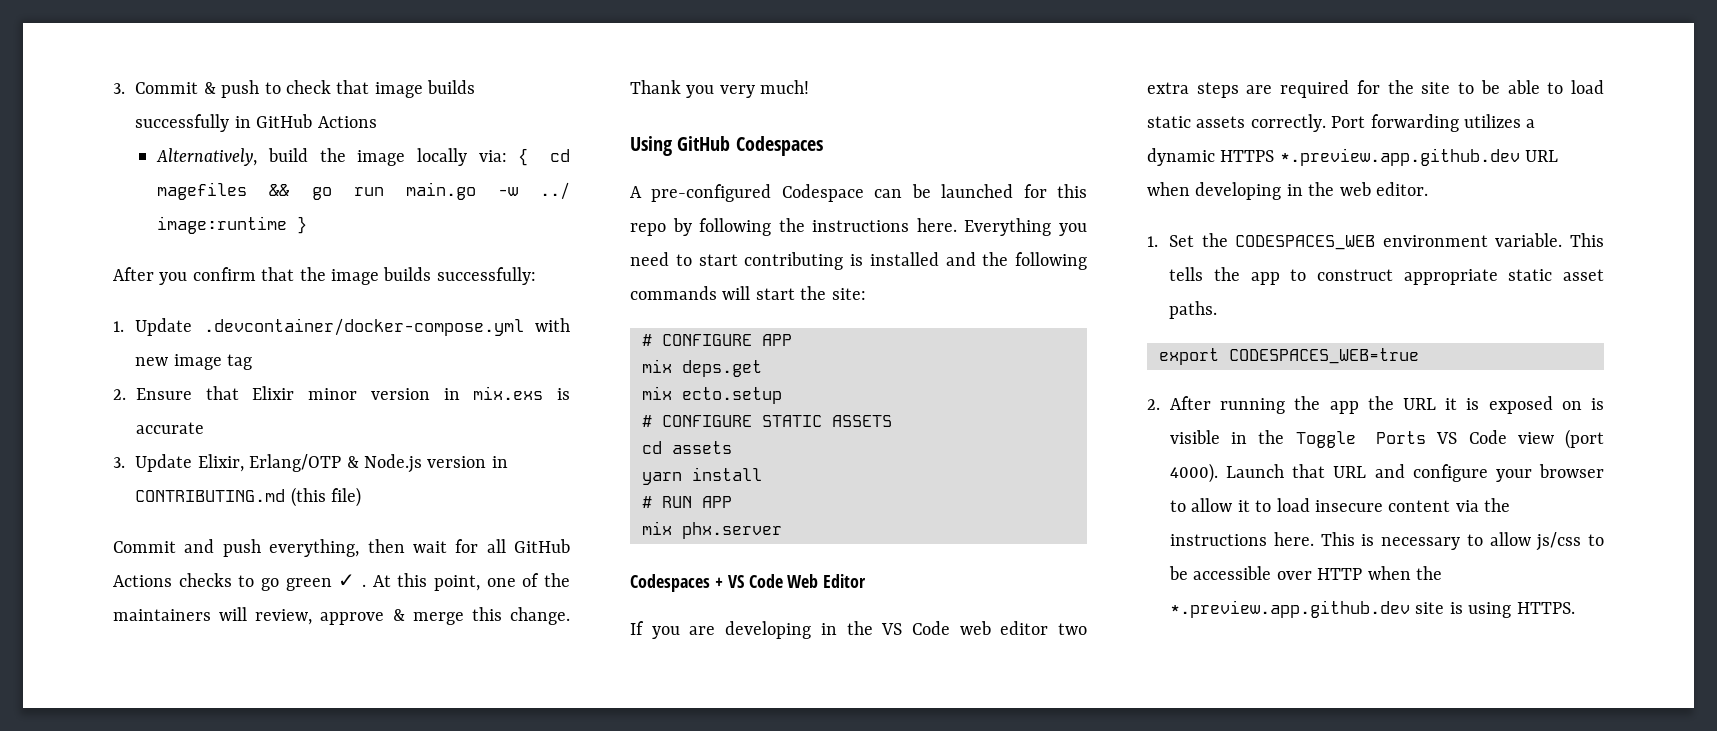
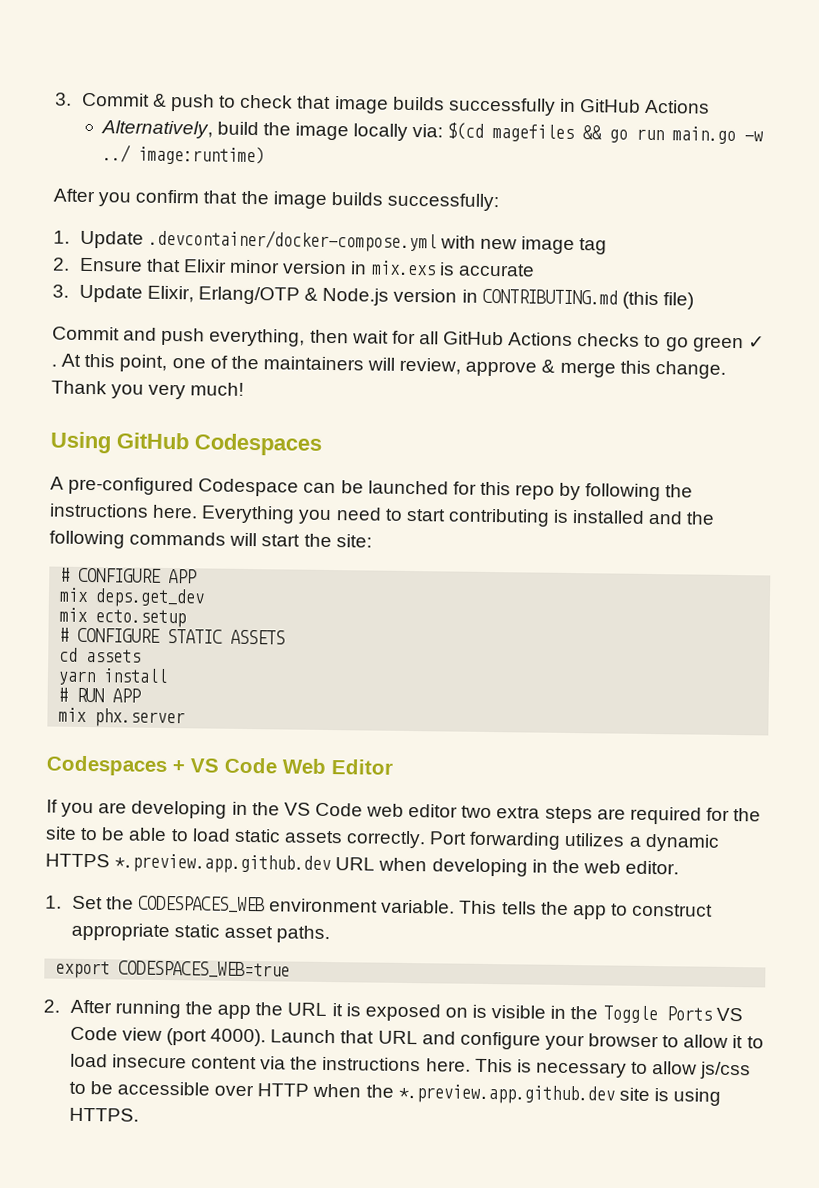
[518,148,570,166] { cd -> [447,122,485,140] $(cd
[157,216,308,234] image:runtime } -> [137,145,265,166] image:runtime)
[682,360,762,377] deps.get -> [95,588,206,608] deps.get_dev

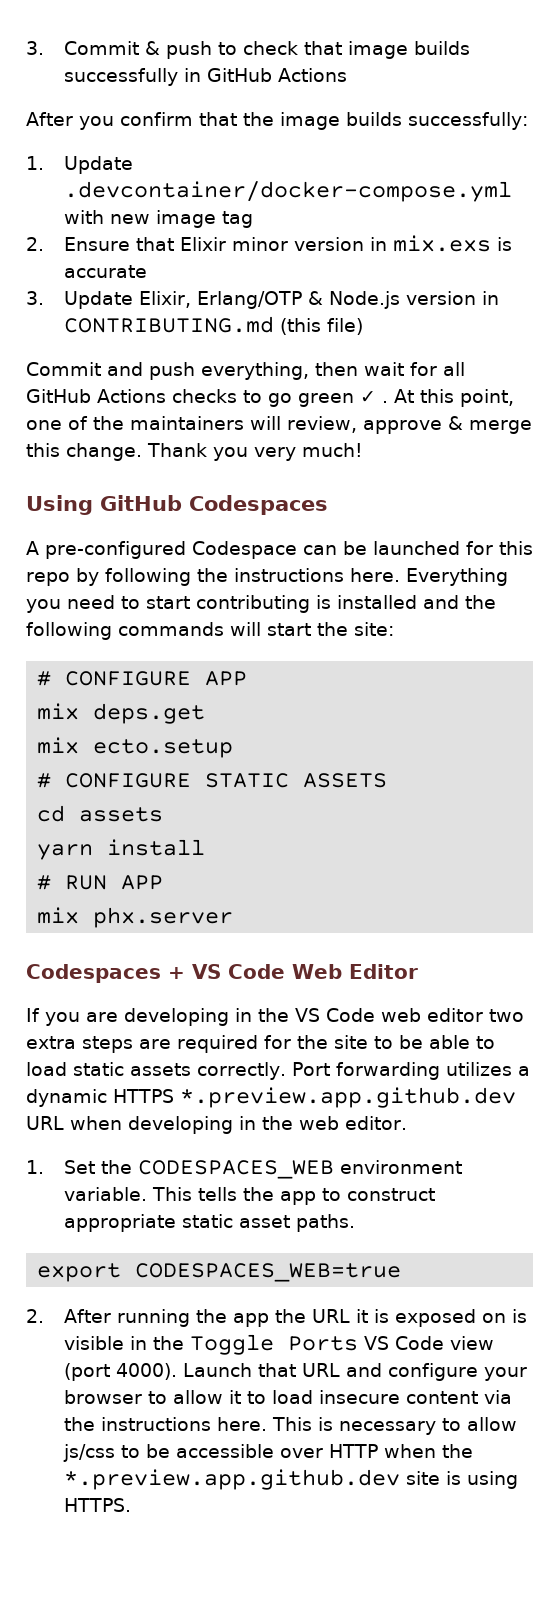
[100,120,764,145] [101,144,265,166] // Alternatively, build the image locally via: $(cd magefiles && go run main.go -w ../ image:runtime) -> (347, 75) none
[95,588,206,608] deps.get_dev -> [93,703,206,724] deps.get

